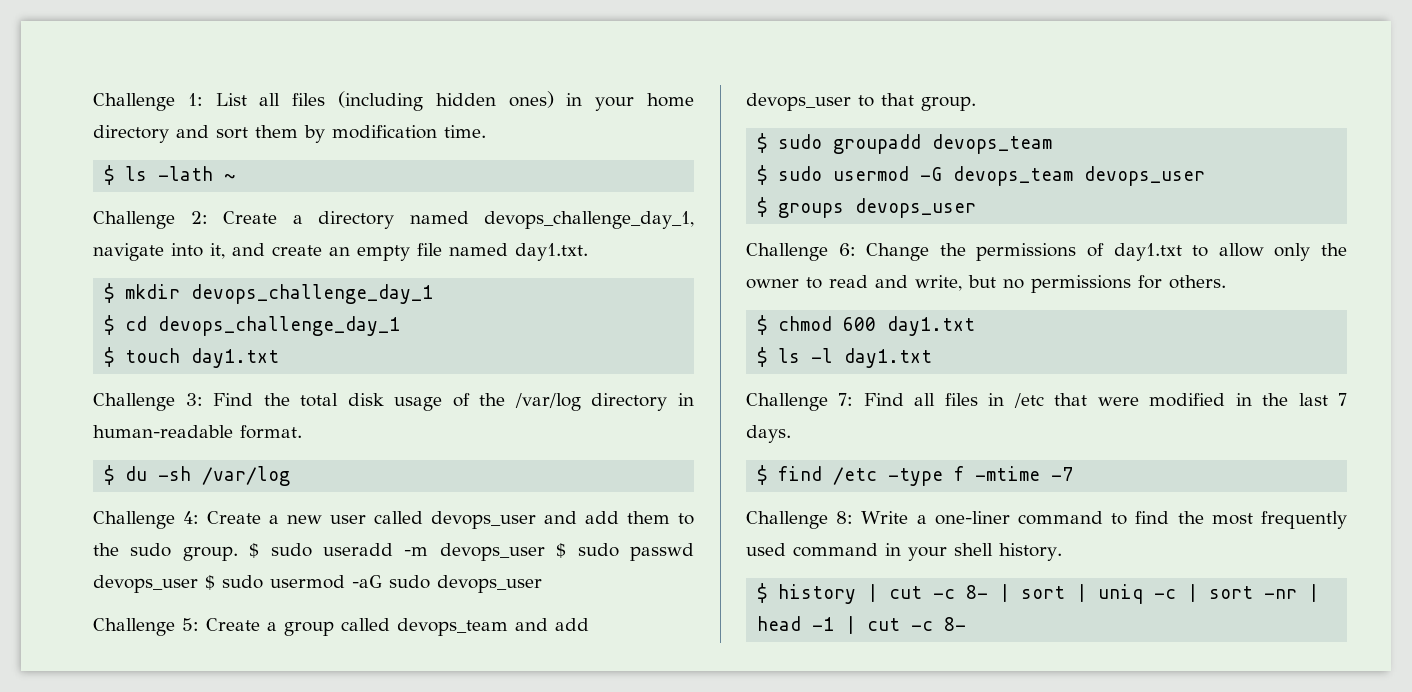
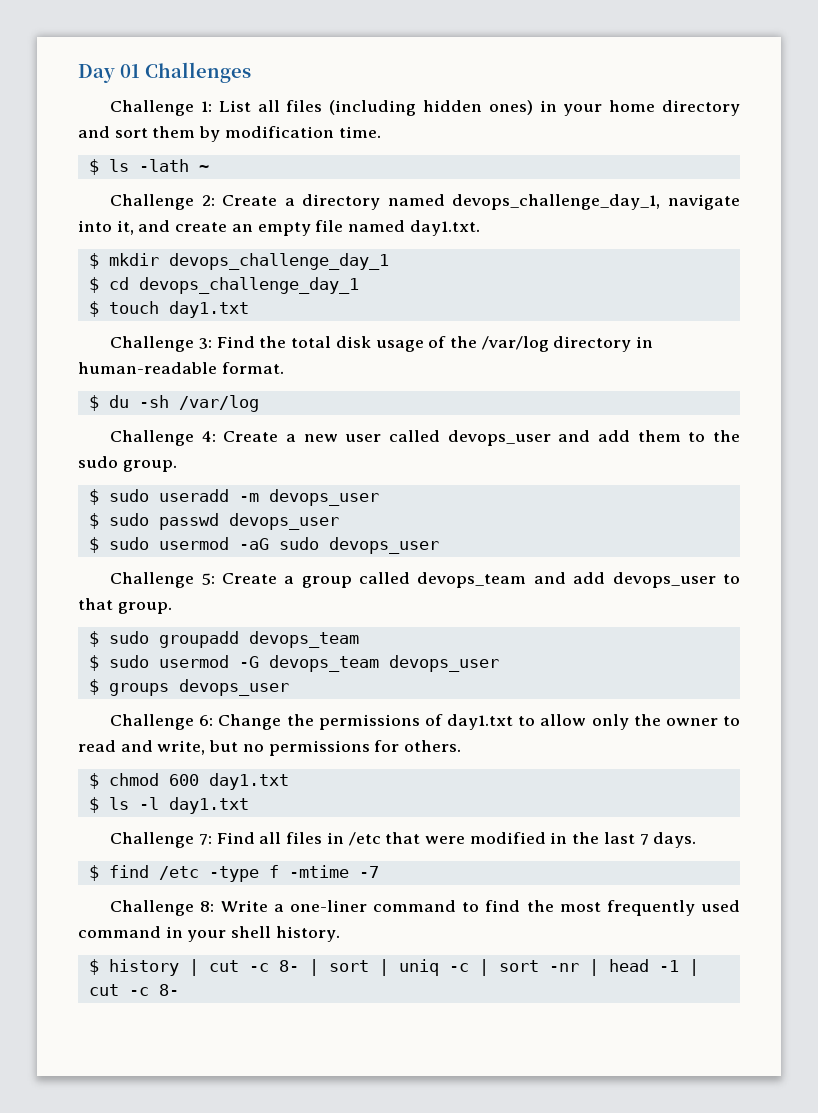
(93, 102) none -> [78,62,251,83] Day 01 Challenges //
(238, 553) none -> (177, 466) //
(545, 552) none -> (379, 497) //
(198, 584) none -> (339, 521) //

